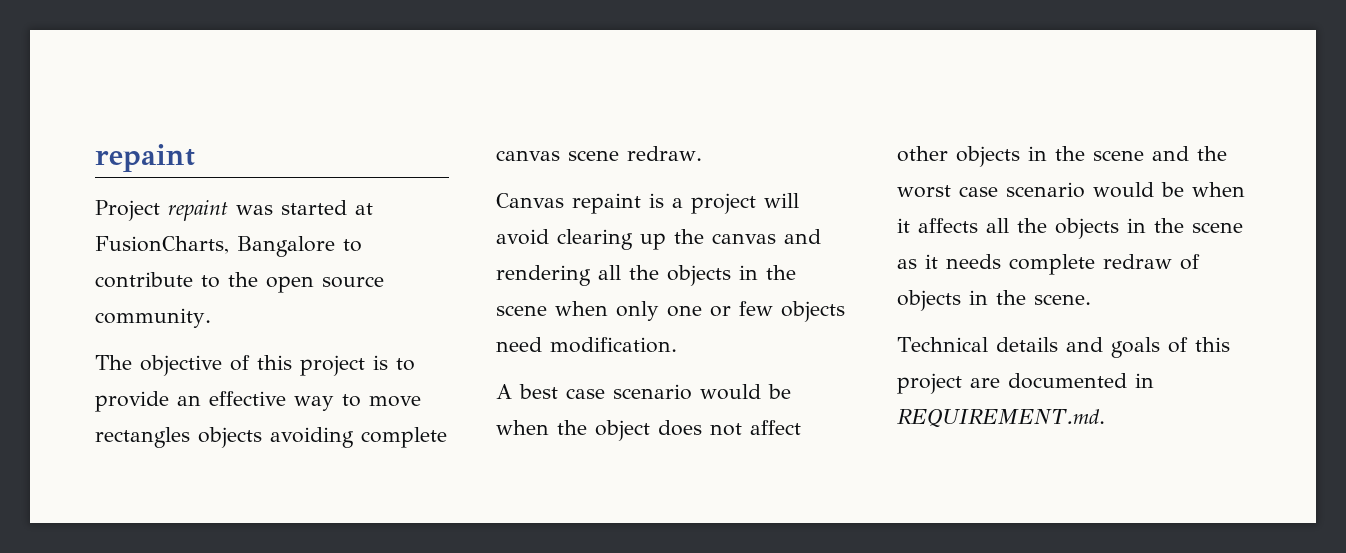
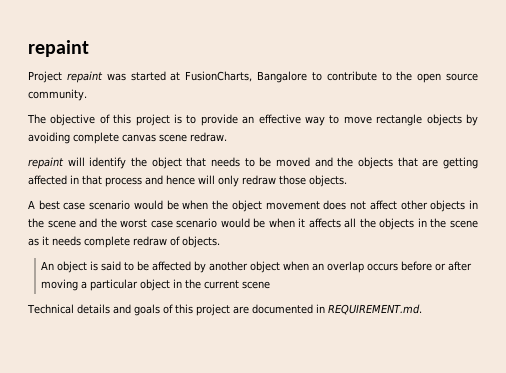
[95,427,262,448] rectangles objects -> [376,114,478,126] rectangle objects by
[496,193,799,214] [496,229,821,250] [496,265,796,286] [496,301,845,322] [496,337,677,353] Canvas repaint is a project will avoid clearing up the canvas and rendering all the objects in the scene when only one or few objects need modification. -> [28,157,479,169] [28,175,347,187] repaint will identify the object that needs to be moved and the objects that are getting affected in that process and hence will only redraw those objects.
(650, 430) none -> [265,201,320,210] movement
[897,290,1091,311] objects in the scene. -> [182,236,220,248] [41,261,473,273] [41,279,271,291] objects. // An object is said to be affected by another object when an overlap occurs before or after moving a particular object in the current scene

